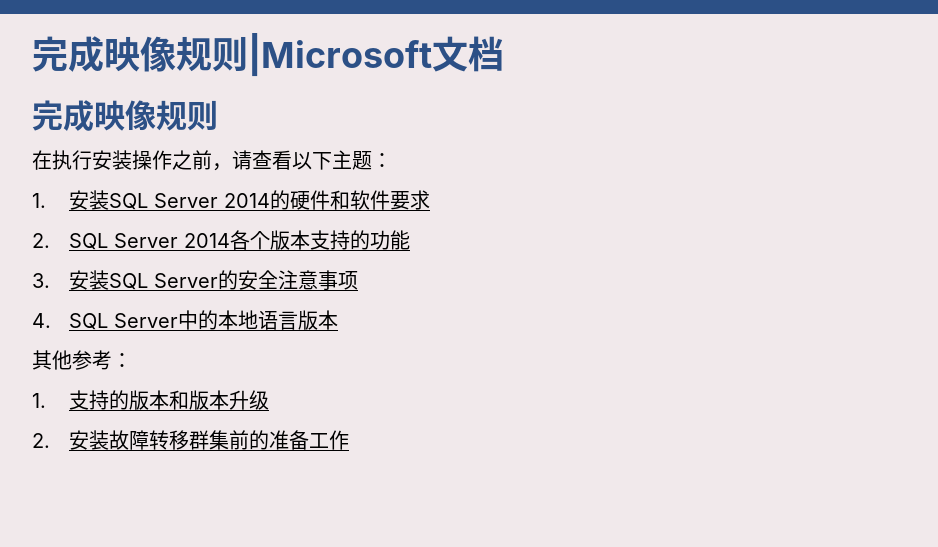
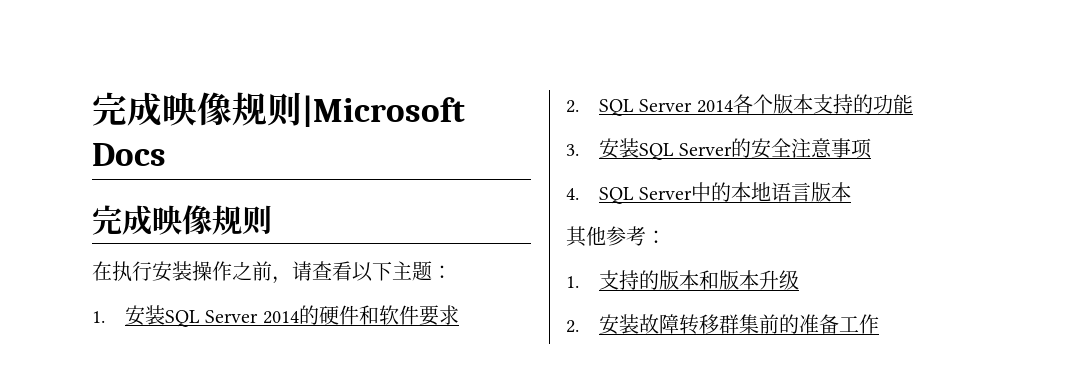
[432,36,504,72] 文档 -> [92,143,166,166] Docs

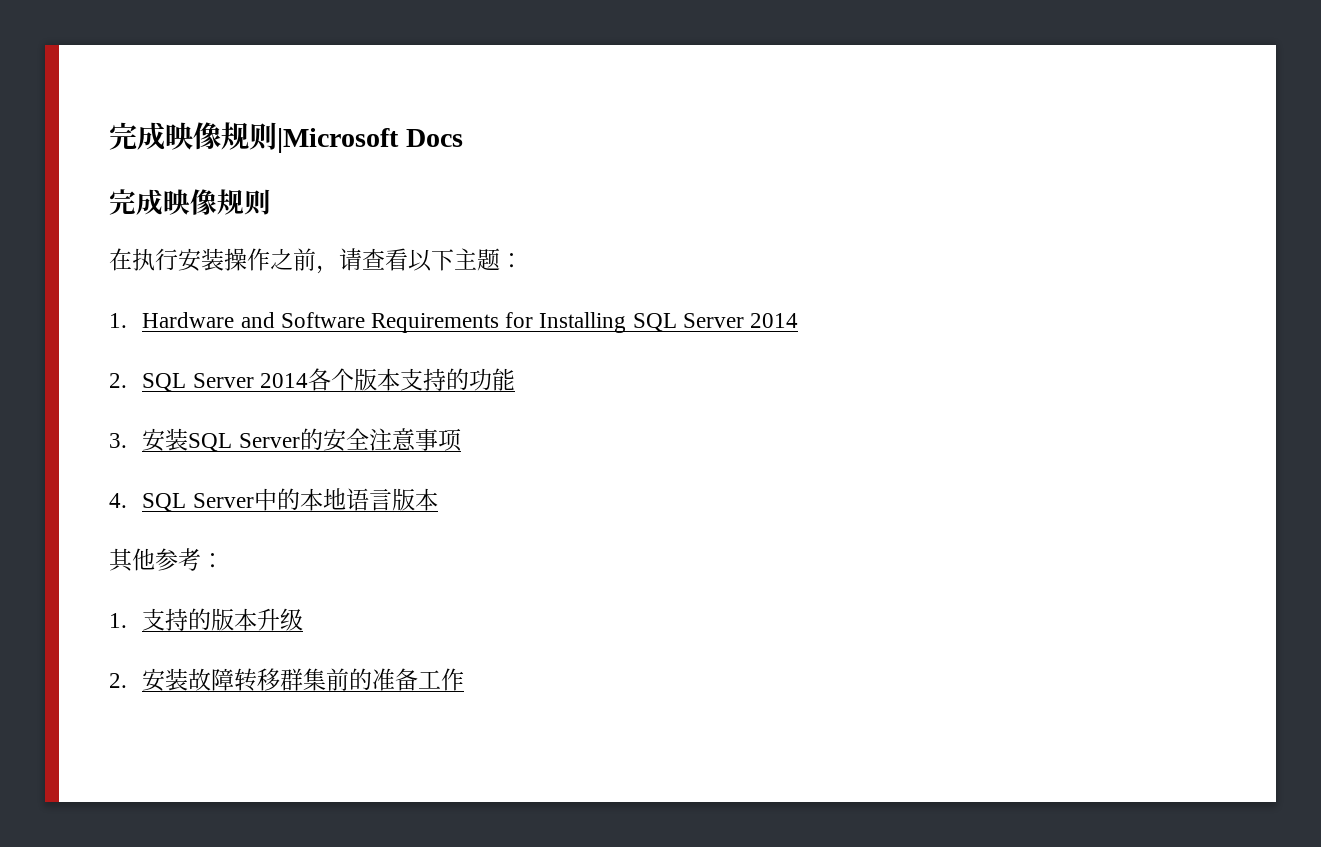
[124,305,459,327] 安装SQL Server 2014的硬件和软件要求 -> [142,312,799,333] Hardware and Software Requirements for Installing SQL Server 2014
[698,270,759,290] 和版本 -> (258, 619) none

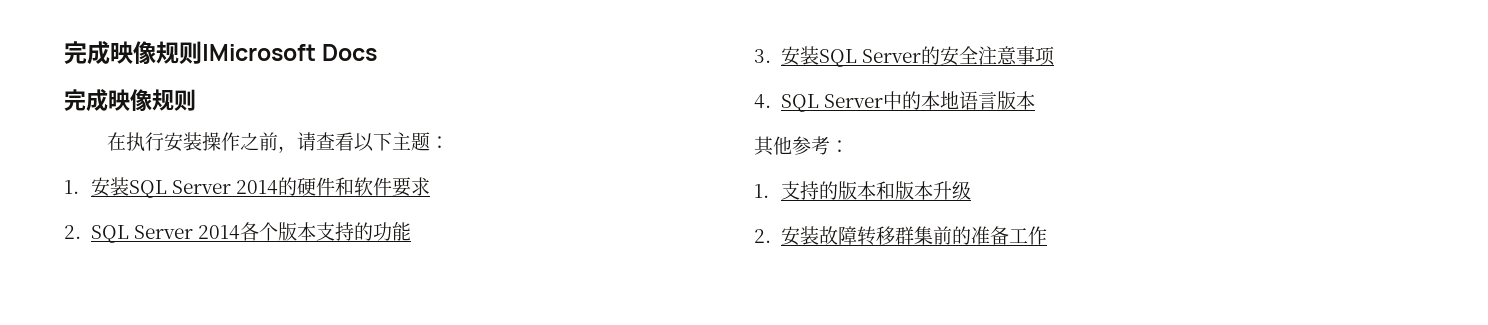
[142,312,799,333] Hardware and Software Requirements for Installing SQL Server 2014 -> [91,177,431,198] 安装SQL Server 2014的硬件和软件要求
(258, 619) none -> [876,181,934,200] 和版本

